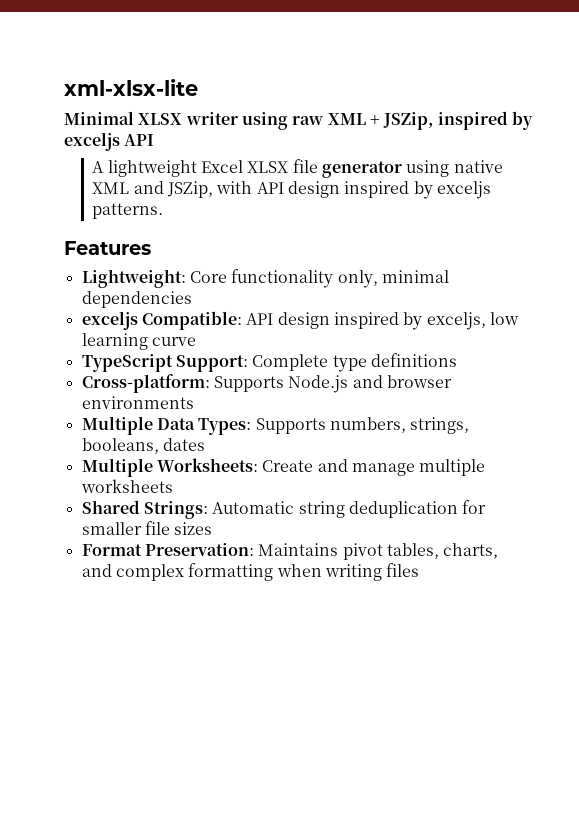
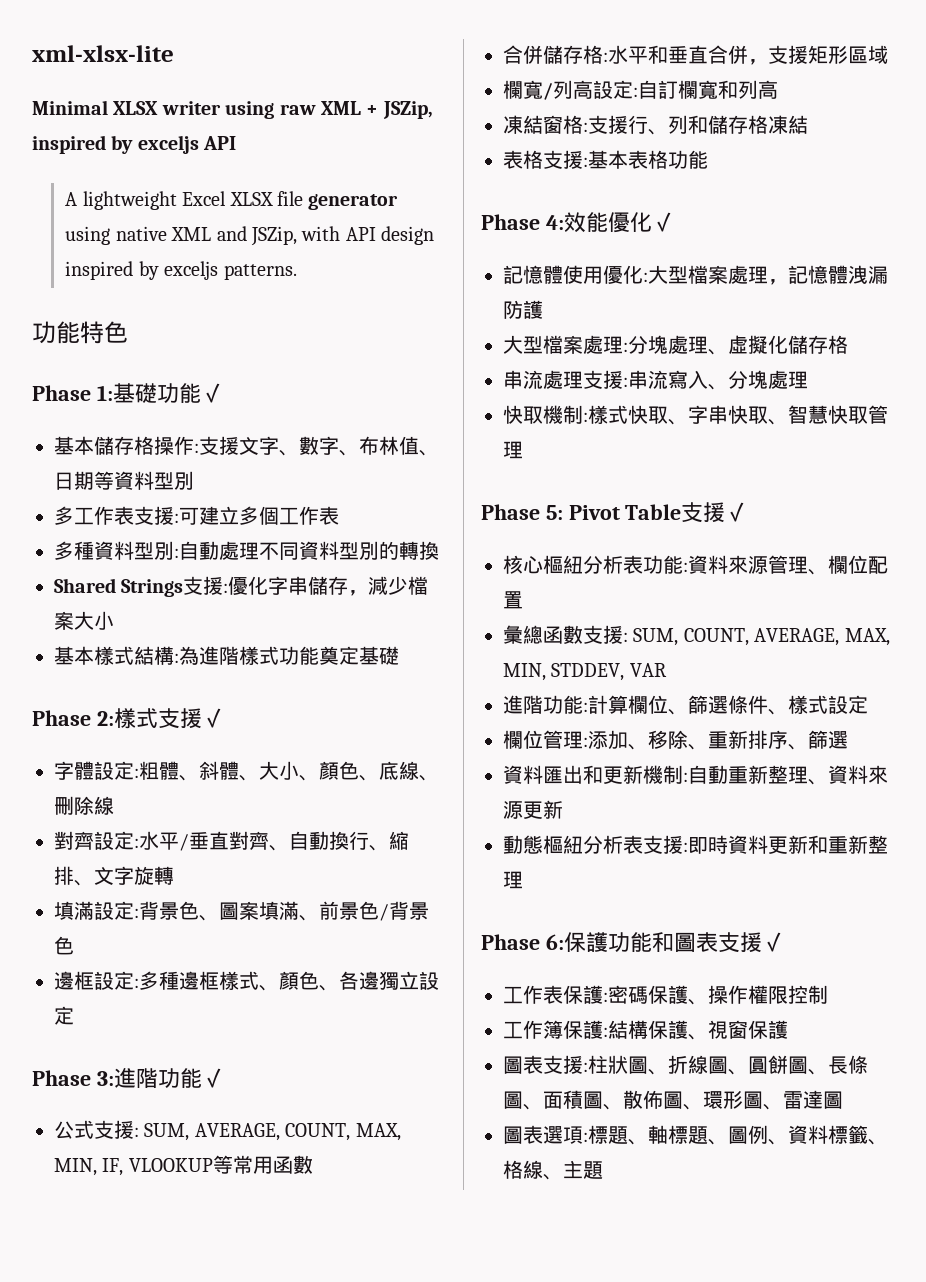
[64,241,151,255] [81,269,449,288] [81,291,192,308] [81,311,519,330] [81,333,196,350] [81,353,457,372] [81,374,452,393] [81,396,194,409] [81,416,470,435] [81,438,205,454] [81,458,486,477] [80,479,173,493] [81,500,487,519] [81,521,213,535] [81,543,499,560] [81,563,420,581] Features // Lightweight: Core functionality only, minimal dependencies // exceljs Compatible: API design inspired by exceljs, low learning curve // TypeScript Support: Complete type definitions // Cross-platform: Supports Node.js and browser environments // Multiple Data Types: Supports numbers, strings, booleans, dates // Multiple Worksheets: Create and manage multiple worksheets // Shared Strings: Automatic string deduplication for smaller file sizes // Format Preservation: Maintains pivot tables, charts, and complex formatting when writing files -> [32,321,128,344] [32,383,223,403] [54,436,439,456] [54,471,194,490] [54,506,339,525] [54,541,439,560] [54,576,429,597] [54,611,114,630] [54,646,399,665] [32,708,224,729] [54,761,439,781] [54,796,114,815] [54,831,409,851] [54,866,174,886] [54,901,429,921] [54,936,74,955] [54,971,439,991] [54,1006,74,1025] [32,1067,224,1088] [54,1120,401,1141] [54,1155,313,1176] [503,45,888,65] [503,80,778,100] [503,115,808,135] [503,150,708,169] [481,212,674,233] [503,265,888,285] [503,300,543,319] [503,335,848,355] [503,370,808,390] [503,405,888,425] [503,441,523,459] [481,502,748,523] [503,555,888,575] [503,591,523,609] [503,625,890,646] [503,663,667,681] [503,695,868,715] [503,730,848,750] [503,765,888,785] [503,800,563,819] [503,835,888,854] [503,871,523,889] [481,932,784,953] [503,985,828,1005] [503,1020,788,1040] [503,1055,868,1075] [503,1090,843,1110] [503,1125,888,1145] [503,1160,603,1180] 功能特色 // Phase 1:基礎功能✓ // 基本儲存格操作:支援文字、數字、布林值、日期等資料型別 // 多工作表支援:可建立多個工作表 // 多種資料型別:自動處理不同資料型別的轉換 // Shared Strings支援:優化字串儲存，減少檔案大小 // 基本樣式結構:為進階樣式功能奠定基礎 // Phase 2:樣式支援✓ // 字體設定:粗體、斜體、大小、顏色、底線、刪除線 // 對齊設定:水平/垂直對齊、自動換行、縮排、文字旋轉 // 填滿設定:背景色、圖案填滿、前景色/背景色 // 邊框設定:多種邊框樣式、顏色、各邊獨立設定 // Phase 3:進階功能✓ // 公式支援: SUM, AVERAGE, COUNT, MAX, MIN, IF, VLOOKUP等常用函數 // 合併儲存格:水平和垂直合併，支援矩形區域 // 欄寬/列高設定:自訂欄寬和列高 // 凍結窗格:支援行、列和儲存格凍結 // 表格支援:基本表格功能 // Phase 4:效能優化✓ // 記憶體使用優化:大型檔案處理，記憶體洩漏防護 // 大型檔案處理:分塊處理、虛擬化儲存格 // 串流處理支援:串流寫入、分塊處理 // 快取機制:樣式快取、字串快取、智慧快取管理 // Phase 5: Pivot Table支援✓ // 核心樞紐分析表功能:資料來源管理、欄位配置 // 彙總函數支援: SUM, COUNT, AVERAGE, MAX, MIN, STDDEV, VAR // 進階功能:計算欄位、篩選條件、樣式設定 // 欄位管理:添加、移除、重新排序、篩選 // 資料匯出和更新機制:自動重新整理、資料來源更新 // 動態樞紐分析表支援:即時資料更新和重新整理 // Phase 6:保護功能和圖表支援✓ // 工作表保護:密碼保護、操作權限控制 // 工作簿保護:結構保護、視窗保護 // 圖表支援:柱狀圖、折線圖、圓餅圖、長條圖、面積圖、散佈圖、環形圖、雷達圖 // 圖表選項:標題、軸標題、圖例、資料標籤、格線、主題

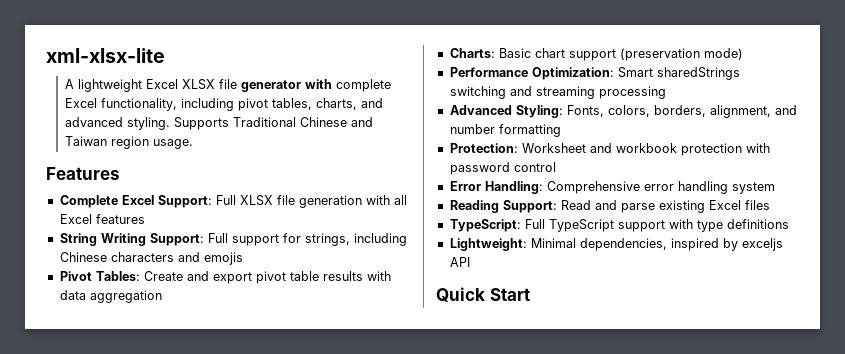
[32,100,433,119] [32,135,237,154] // Minimal XLSX writer using raw XML + JSZip, inspired by exceljs API -> (165, 55) none
[65,226,435,246] [65,261,297,280] [32,321,128,344] [32,383,223,403] [54,436,439,456] [54,471,194,490] [54,506,339,525] [54,541,439,560] [54,576,429,597] [54,611,114,630] [54,646,399,665] [32,708,224,729] [54,761,439,781] [54,796,114,815] [54,831,409,851] [54,866,174,886] [54,901,429,921] [54,936,74,955] [54,971,439,991] [54,1006,74,1025] [32,1067,224,1088] [54,1120,401,1141] [54,1155,313,1176] [503,45,888,65] [503,80,778,100] [503,115,808,135] [503,150,708,169] [481,212,674,233] [503,265,888,285] [503,300,543,319] [503,335,848,355] [503,370,808,390] [503,405,888,425] [503,441,523,459] [481,502,748,523] [503,555,888,575] [503,591,523,609] [503,625,890,646] [503,663,667,681] [503,695,868,715] [503,730,848,750] [503,765,888,785] [503,800,563,819] [503,835,888,854] [503,871,523,889] [481,932,784,953] [503,985,828,1005] [503,1020,788,1040] [503,1055,868,1075] [503,1090,843,1110] [503,1125,888,1145] [503,1160,603,1180] using native XML and JSZip, with API design inspired by exceljs patterns. // 功能特色 // Phase 1:基礎功能✓ // 基本儲存格操作:支援文字、數字、布林值、日期等資料型別 // 多工作表支援:可建立多個工作表 // 多種資料型別:自動處理不同資料型別的轉換 // Shared Strings支援:優化字串儲存，減少檔案大小 // 基本樣式結構:為進階樣式功能奠定基礎 // Phase 2:樣式支援✓ // 字體設定:粗體、斜體、大小、顏色、底線、刪除線 // 對齊設定:水平/垂直對齊、自動換行、縮排、文字旋轉 // 填滿設定:背景色、圖案填滿、前景色/背景色 // 邊框設定:多種邊框樣式、顏色、各邊獨立設定 // Phase 3:進階功能✓ // 公式支援: SUM, AVERAGE, COUNT, MAX, MIN, IF, VLOOKUP等常用函數 // 合併儲存格:水平和垂直合併，支援矩形區域 // 欄寬/列高設定:自訂欄寬和列高 // 凍結窗格:支援行、列和儲存格凍結 // 表格支援:基本表格功能 // Phase 4:效能優化✓ // 記憶體使用優化:大型檔案處理，記憶體洩漏防護 // 大型檔案處理:分塊處理、虛擬化儲存格 // 串流處理支援:串流寫入、分塊處理 // 快取機制:樣式快取、字串快取、智慧快取管理 // Phase 5: Pivot Table支援✓ // 核心樞紐分析表功能:資料來源管理、欄位配置 // 彙總函數支援: SUM, COUNT, AVERAGE, MAX, MIN, STDDEV, VAR // 進階功能:計算欄位、篩選條件、樣式設定 // 欄位管理:添加、移除、重新排序、篩選 // 資料匯出和更新機制:自動重新整理、資料來源更新 // 動態樞紐分析表支援:即時資料更新和重新整理 // Phase 6:保護功能和圖表支援✓ // 工作表保護:密碼保護、操作權限控制 // 工作簿保護:結構保護、視窗保護 // 圖表支援:柱狀圖、折線圖、圓餅圖、長條圖、面積圖、散佈圖、環形圖、雷達圖 // 圖表選項:標題、軸標題、圖例、資料標籤、格線、主題 -> [304,79,391,92] [64,98,383,111] [64,117,373,130] [64,136,193,149] [46,167,120,180] [59,195,407,208] [59,214,145,224] [59,233,407,246] [59,252,243,265] [59,271,391,284] [59,290,162,303] [449,48,743,61] [449,67,740,80] [449,86,666,99] [449,105,797,118] [449,124,561,137] [449,143,770,156] [449,162,556,175] [449,181,775,194] [449,200,770,213] [449,219,789,232] [449,238,783,251] [449,257,470,267] [436,287,530,302] with complete Excel functionality, including pivot tables, charts, and advanced styling. Supports Traditional Chinese and Taiwan region usage. // Features // Complete Excel Support: Full XLSX file generation with all Excel features // String Writing Support: Full support for strings, including Chinese characters and emojis // Pivot Tables: Create and export pivot table results with data aggregation // Charts: Basic chart support (preservation mode) // Performance Optimization: Smart sharedStrings switching and streaming processing // Advanced Styling: Fonts, colors, borders, alignment, and number formatting // Protection: Worksheet and workbook protection with password control // Error Handling: Comprehensive error handling system // Reading Support: Read and parse existing Excel files // TypeScript: Full TypeScript support with type definitions // Lightweight: Minimal dependencies, inspired by exceljs API // Quick Start

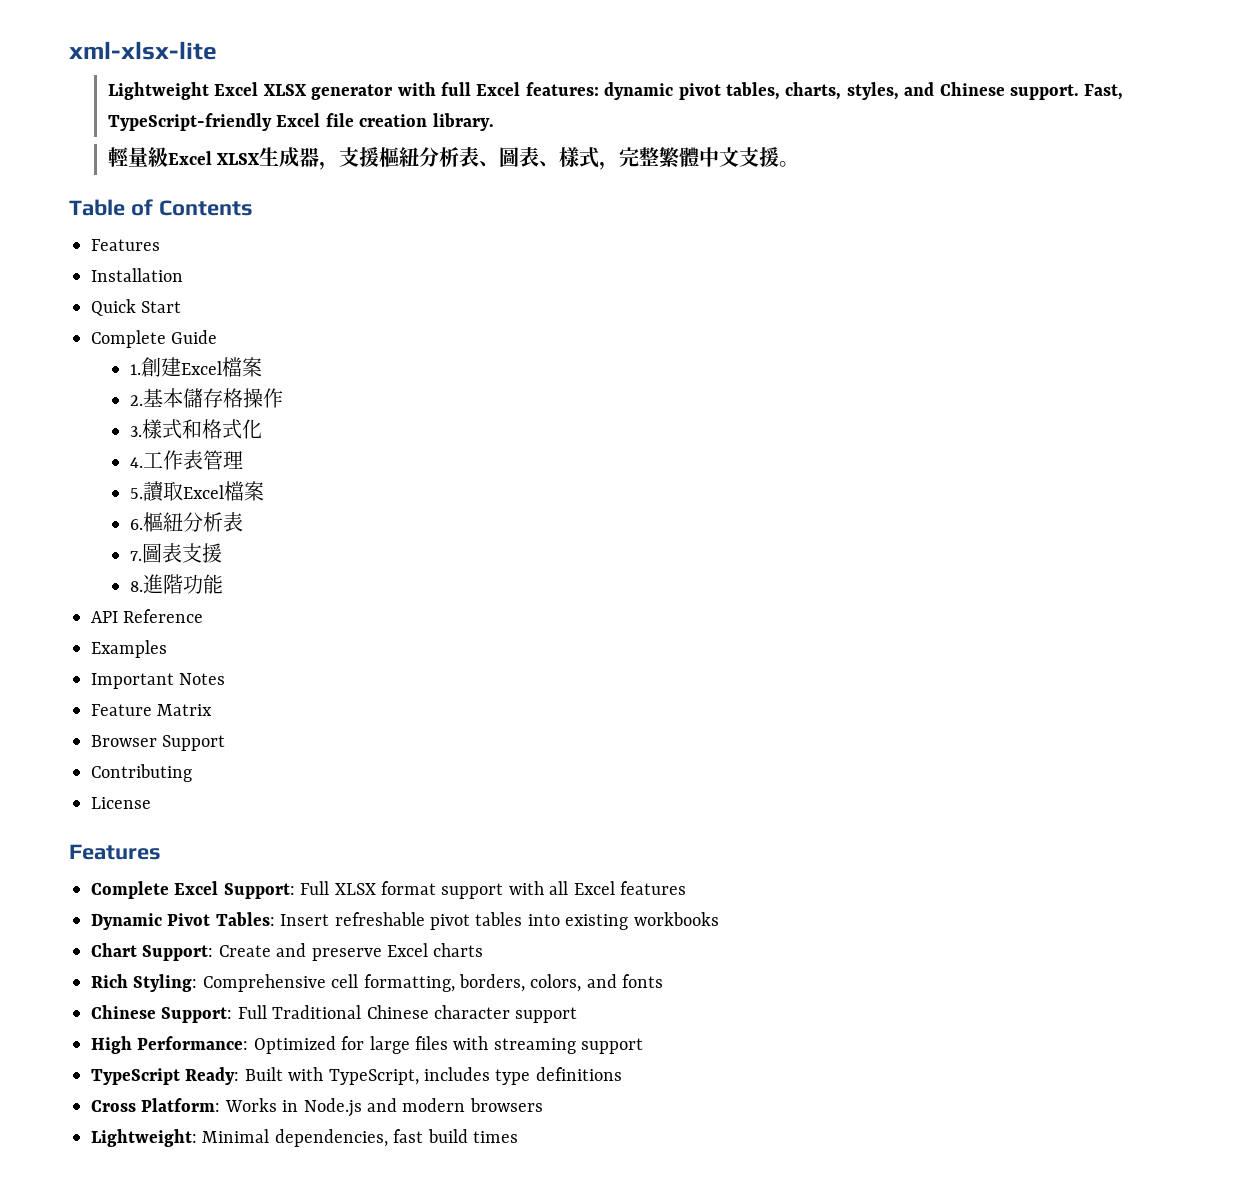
[64,79,237,92] A lightweight Excel XLSX file -> [107,82,307,100] Lightweight Excel XLSX
[335,79,391,92] [64,98,383,111] [64,117,373,130] [64,136,193,149] complete Excel functionality, including pivot tables, charts, and advanced styling. Supports Traditional Chinese and Taiwan region usage. -> [440,82,1124,100] [107,113,494,131] [107,147,800,170] [69,199,253,216] [91,239,160,251] [91,268,183,282] [91,299,182,316] [91,330,218,348] [129,357,262,377] [129,388,283,408] [129,419,262,439] [129,450,243,470] [129,481,264,502] [129,512,243,532] [129,543,222,563] [129,574,223,594] [91,609,204,623] [91,640,167,658] [91,673,226,689] [91,704,213,716] [91,735,226,751] [91,764,192,782] [91,797,151,809] full Excel features: dynamic pivot tables, charts, styles, and Chinese support. Fast, TypeScript-friendly Excel file creation library. // 輕量級Excel XLSX生成器，支援樞紐分析表、圖表、樣式，完整繁體中文支援。 // Table of Contents // Features // Installation // Quick Start // Complete Guide // 1.創建Excel檔案 // 2.基本儲存格操作 // 3.樣式和格式化 // 4.工作表管理 // 5.讀取Excel檔案 // 6.樞紐分析表 // 7.圖表支援 // 8.進階功能 // API Reference // Examples // Important Notes // Feature Matrix // Browser Support // Contributing // License
[276,195,362,208] file generation -> [381,881,504,899] format support
[59,233,407,246] [59,252,243,265] [59,271,391,284] [59,290,162,303] [449,48,743,61] [449,67,740,80] [449,86,666,99] [449,105,797,118] [449,124,561,137] [449,143,770,156] [449,162,556,175] [449,181,775,194] [449,200,770,213] [449,219,789,232] [449,238,783,251] [449,257,470,267] [436,287,530,302] String Writing Support: Full support for strings, including Chinese characters and emojis // Pivot Tables: Create and export pivot table results with data aggregation // Charts: Basic chart support (preservation mode) // Performance Optimization: Smart sharedStrings switching and streaming processing // Advanced Styling: Fonts, colors, borders, alignment, and number formatting // Protection: Worksheet and workbook protection with password control // Error Handling: Comprehensive error handling system // Reading Support: Read and parse existing Excel files // TypeScript: Full TypeScript support with type definitions // Lightweight: Minimal dependencies, inspired by exceljs API // Quick Start -> [91,912,719,930] [91,943,484,961] [91,974,664,992] [91,1005,578,1023] [91,1036,644,1054] [91,1067,622,1085] [91,1098,543,1117] [91,1129,518,1147] Dynamic Pivot Tables: Insert refreshable pivot tables into existing workbooks // Chart Support: Create and preserve Excel charts // Rich Styling: Comprehensive cell formatting, borders, colors, and fonts // Chinese Support: Full Traditional Chinese character support // High Performance: Optimized for large files with streaming support // TypeScript Ready: Built with TypeScript, includes type definitions // Cross Platform: Works in Node.js and modern browsers // Lightweight: Minimal dependencies, fast build times

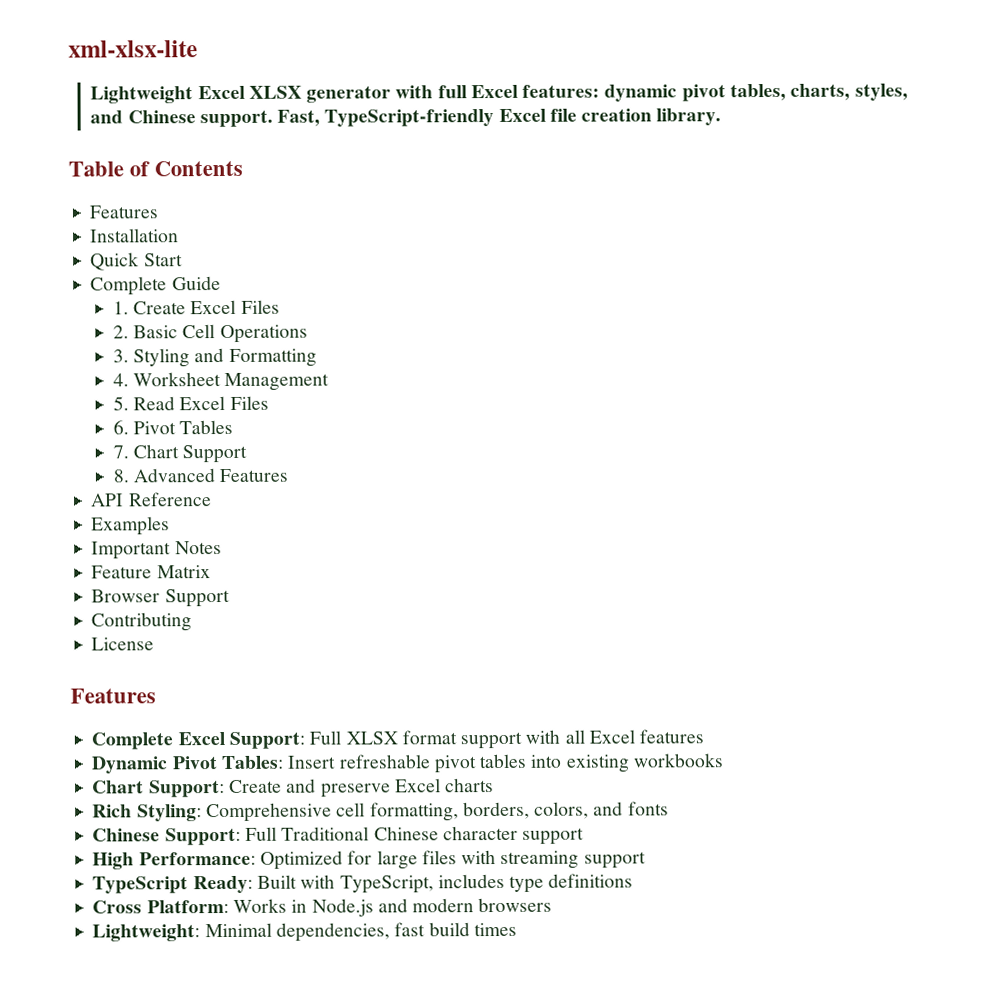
[107,147,800,170] // 輕量級Excel XLSX生成器，支援樞紐分析表、圖表、樣式，完整繁體中文支援。 -> (722, 117) none
[140,357,262,377] [129,388,283,408] [129,419,262,439] 創建Excel檔案 // 2.基本儲存格操作 // 3.樣式和格式化 -> [133,299,280,315] [112,324,308,344] [112,348,317,368] Create Excel Files // 2. Basic Cell Operations // 3. Styling and Formatting
[142,450,243,470] 工作表管理 -> [133,372,330,392] Worksheet Management
[142,481,264,502] 讀取Excel檔案 -> [133,395,269,411] Read Excel Files
[142,512,243,532] 樞紐分析表 -> [133,419,234,435] Pivot Tables
[141,543,222,563] 圖表支援 -> [133,444,248,464] Chart Support
[142,574,223,594] 進階功能 -> [133,468,289,483] Advanced Features

